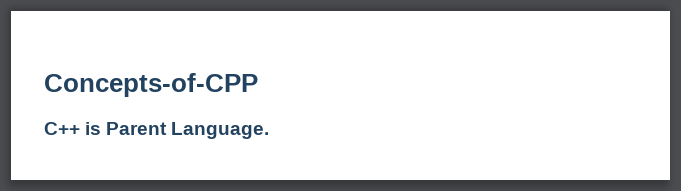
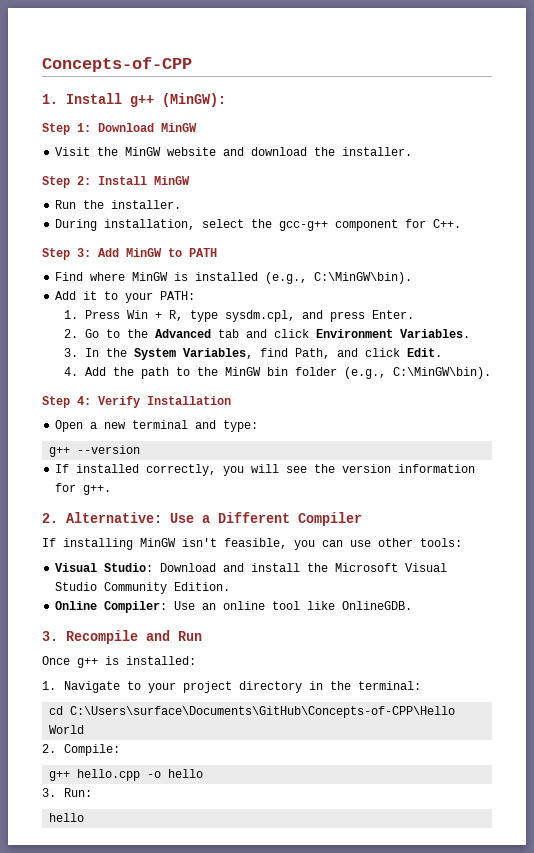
[44,122,270,139] C++ is Parent Language. -> [42,93,226,107] [42,123,197,135] [55,147,413,156] [42,176,190,188] [55,200,182,209] [55,219,462,231] [42,248,217,260] [55,272,413,284] [55,291,196,303] [63,310,415,322] [63,329,471,338] [63,348,443,360] [63,367,492,379] [42,396,231,408] [55,420,259,432] [49,445,141,457] [55,464,476,476] [55,483,112,495] [42,512,362,526] [42,538,462,550] [55,563,448,572] [55,582,231,594] [55,601,413,613] [42,630,202,644] [42,656,196,668] [42,681,421,693] [49,706,456,718] [49,725,85,734] [42,744,120,756] [49,769,204,781] [42,788,92,797] [49,813,85,822] 1. Install g++ (MinGW): // Step 1: Download MinGW // Visit the MinGW website and download the installer. // Step 2: Install MinGW // Run the installer. // During installation, select the gcc-g++ component for C++. // Step 3: Add MinGW to PATH // Find where MinGW is installed (e.g., C:\MinGW\bin). // Add it to your PATH: // 1. Press Win + R, type sysdm.cpl, and press Enter. // 2. Go to the Advanced tab and click Environment Variables. // 3. In the System Variables, find Path, and click Edit. // 4. Add the path to the MinGW bin folder (e.g., C:\MinGW\bin). // Step 4: Verify Installation // Open a new terminal and type: // g++ --version // If installed correctly, you will see the version information for g++. // 2. Alternative: Use a Different Compiler // If installing MinGW isn't feasible, you can use other tools: // Visual Studio: Download and install the Microsoft Visual Studio Community Edition. // Online Compiler: Use an online tool like OnlineGDB. // 3. Recompile and Run // Once g++ is installed: // 1. Navigate to your project directory in the terminal: // cd C:\Users\surface\Documents\GitHub\Concepts-of-CPP\Hello World // 2. Compile: // g++ hello.cpp -o hello // 3. Run: // hello

